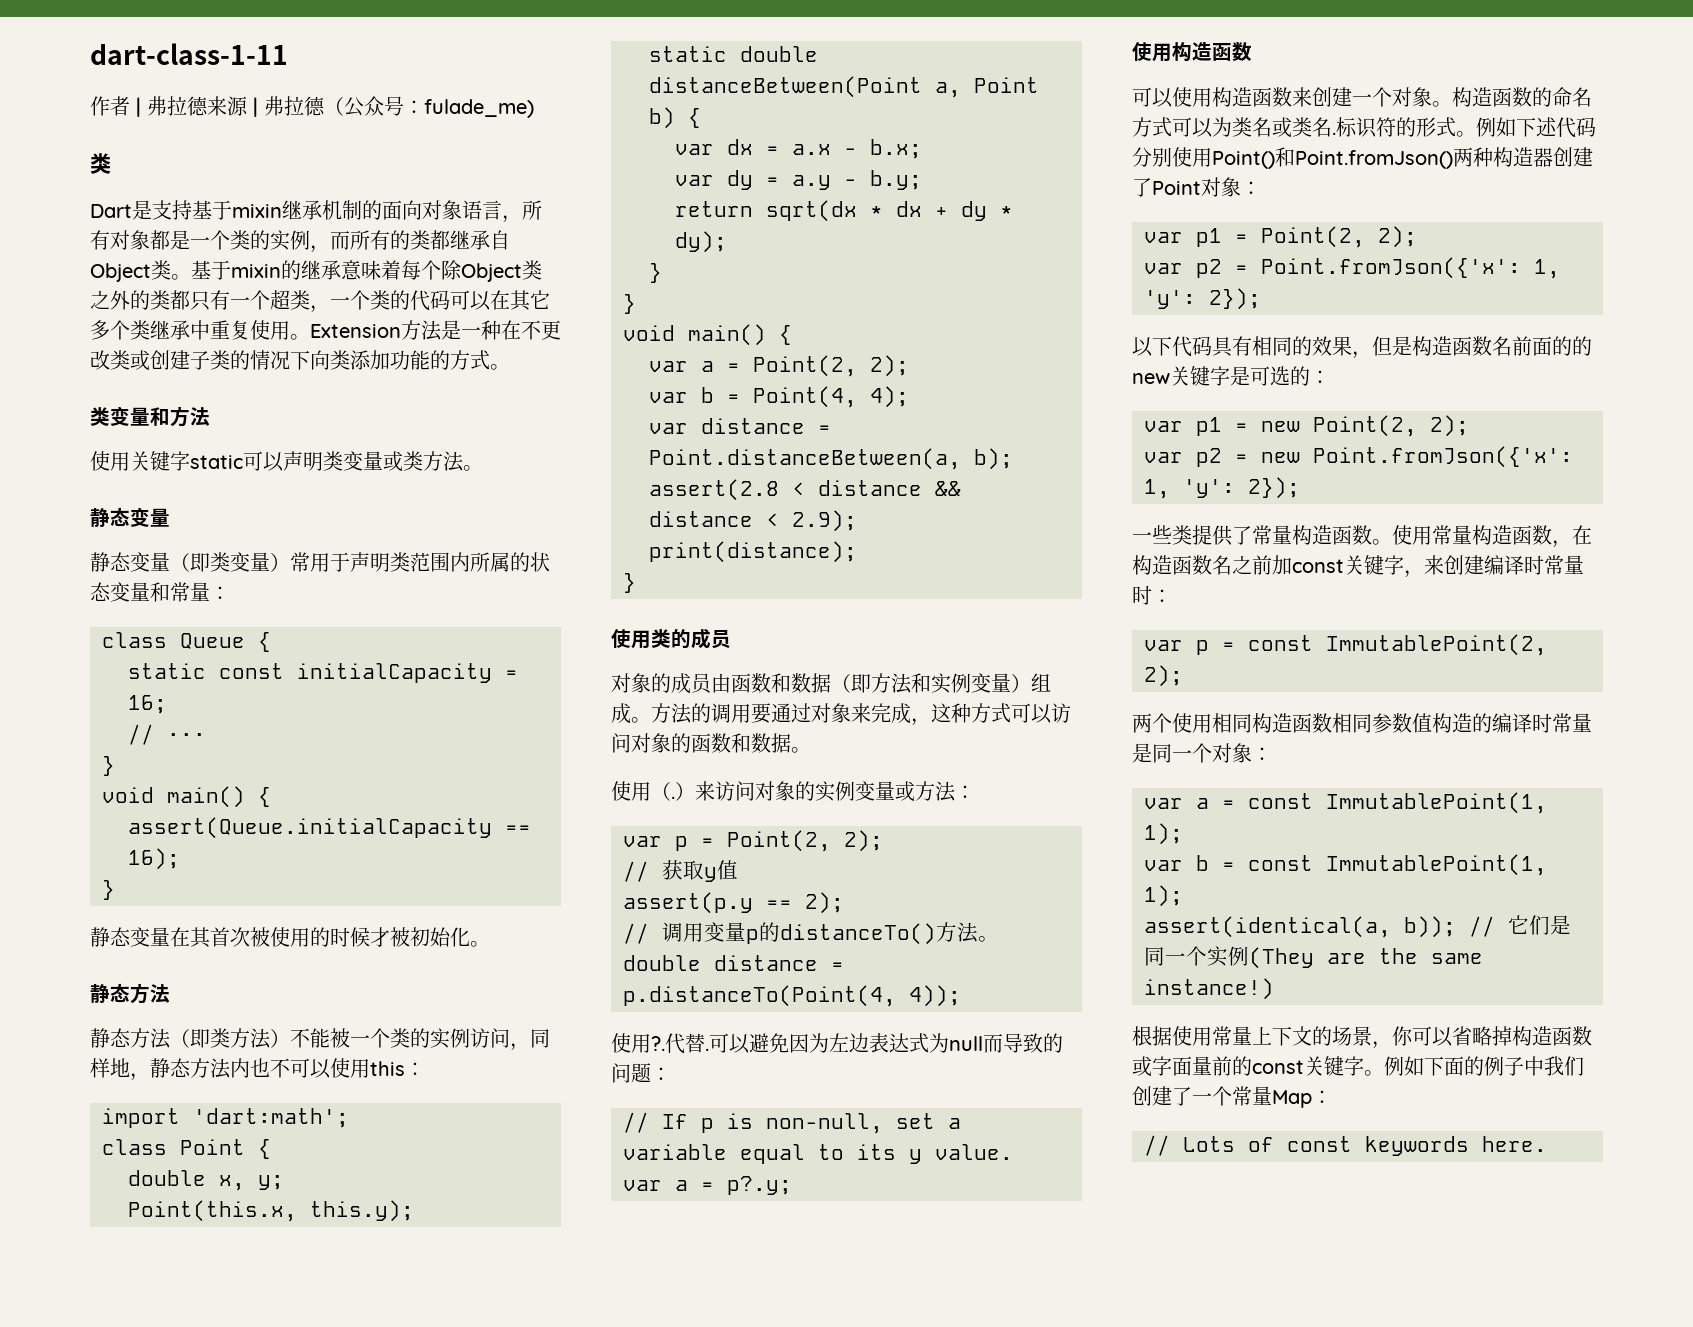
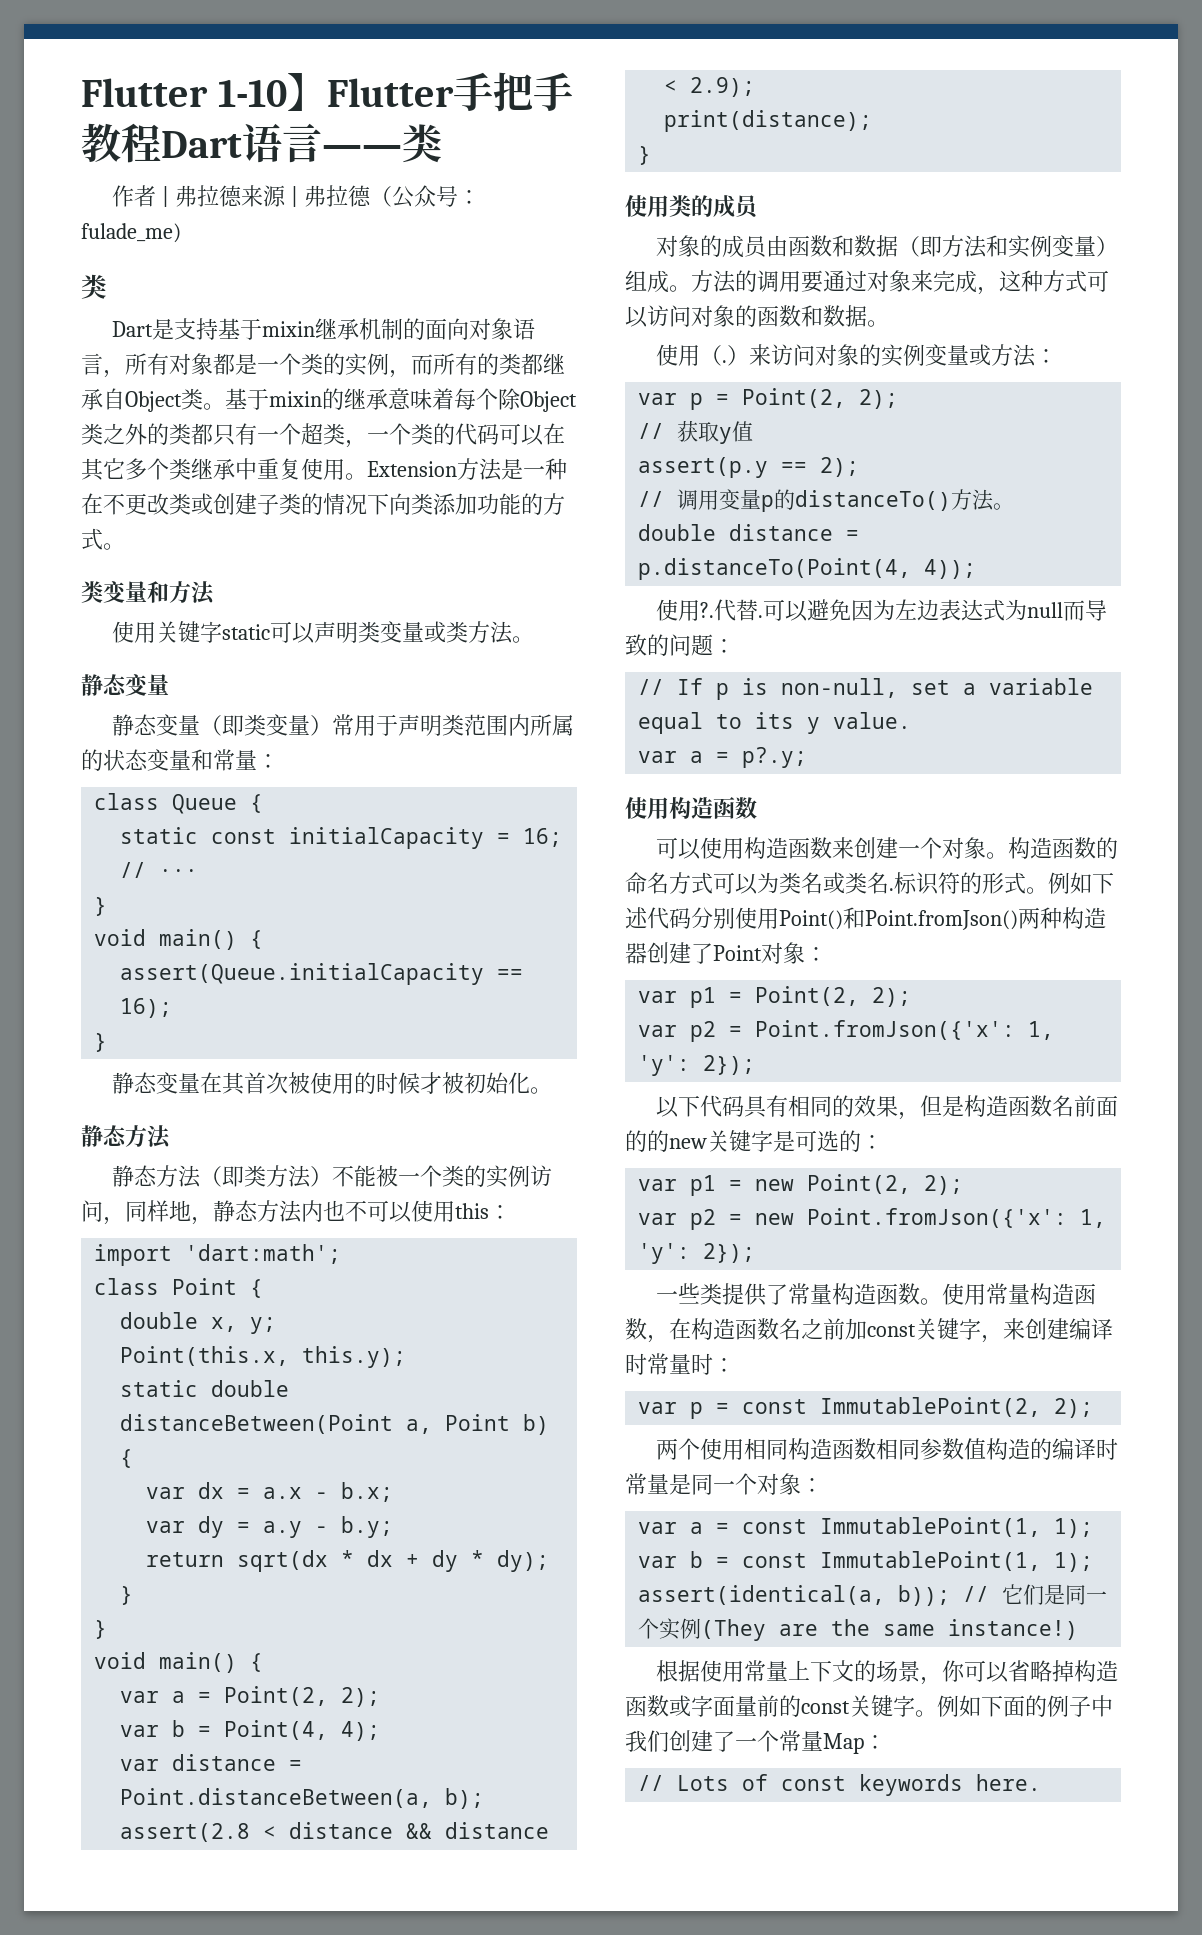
[90,43,288,65] dart-class-1-11 -> [81,72,573,112] [81,123,442,163] Flutter 1-10】Flutter手把手教程Dart语言——类

